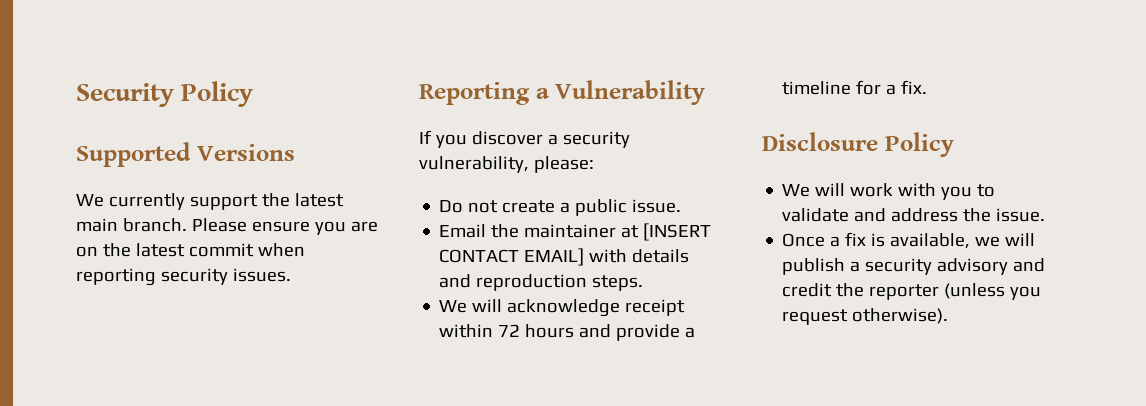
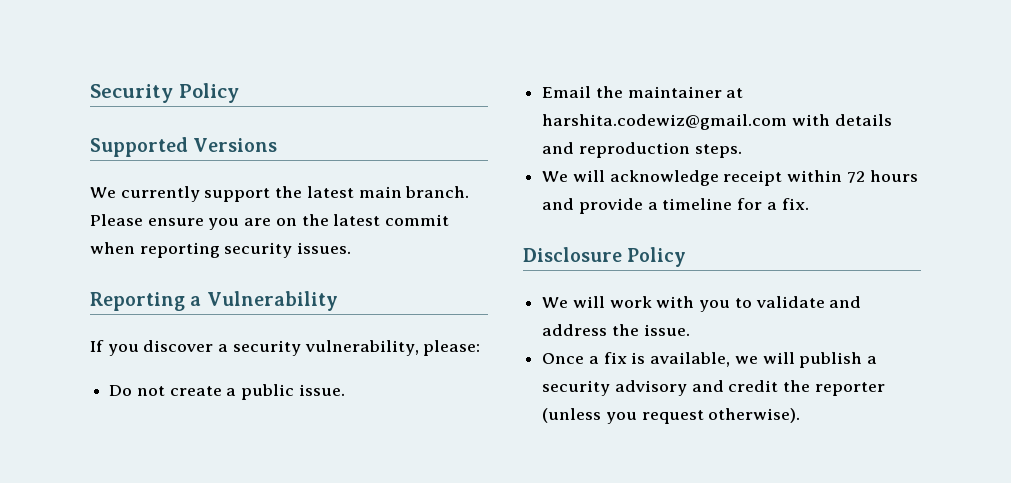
[643,223,712,241] [439,248,585,266] [INSERT CONTACT EMAIL] -> [542,114,788,130] harshita.codewiz@gmail.com

